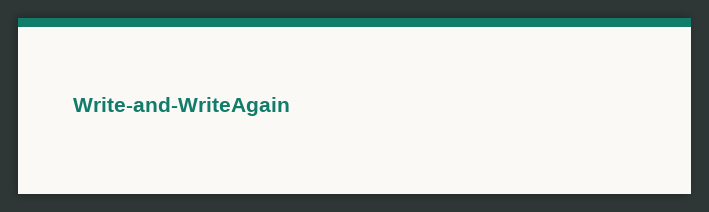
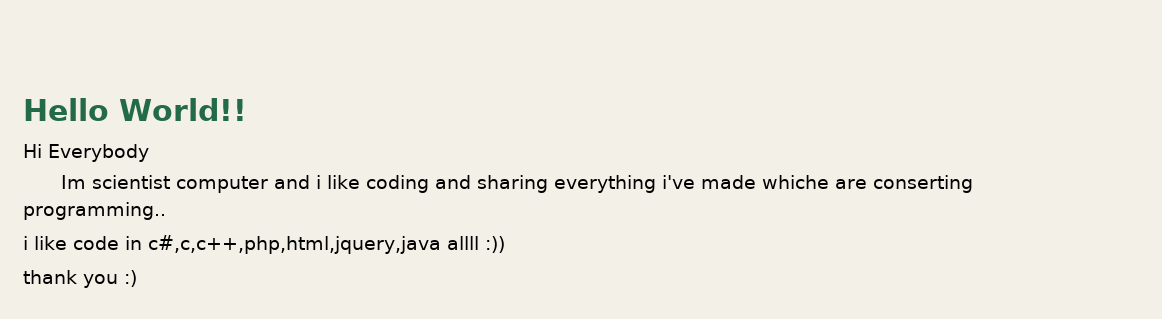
[73,97,290,116] Write-and-WriteAgain -> [23,98,247,121] [23,144,149,162] [61,175,974,193] [23,202,166,220] [23,235,505,254] [23,270,137,288] Hello World!! // Hi Everybody // Im scientist computer and i like coding and sharing everything i've made whiche are conserting programming.. // i like code in c#,c,c++,php,html,jquery,java allll :)) // thank you :)

